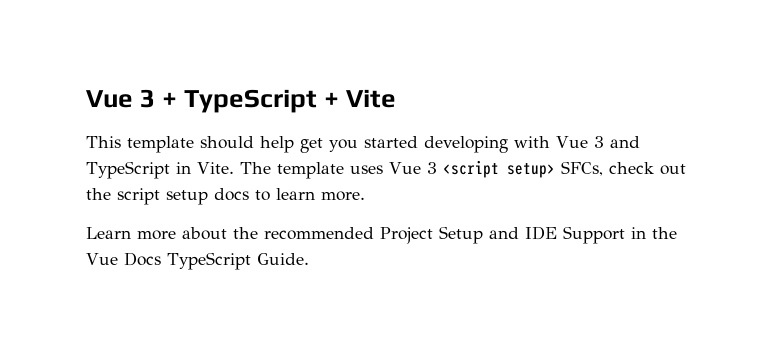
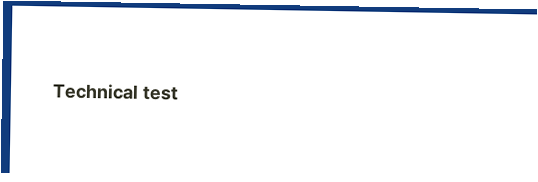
[86,89,397,113] [86,136,640,153] [86,160,686,179] [86,188,365,205] [86,226,677,244] [86,252,309,270] Vue 3 + TypeScript + Vite // This template should help get you started developing with Vue 3 and TypeScript in Vite. The template uses Vue 3 <script setup> SFCs, check out the script setup docs to learn more. // Learn more about the recommended Project Setup and IDE Support in the Vue Docs TypeScript Guide. -> [52,83,179,101] Technical test

